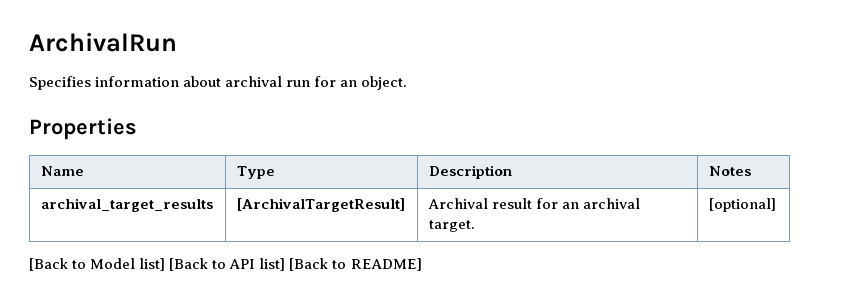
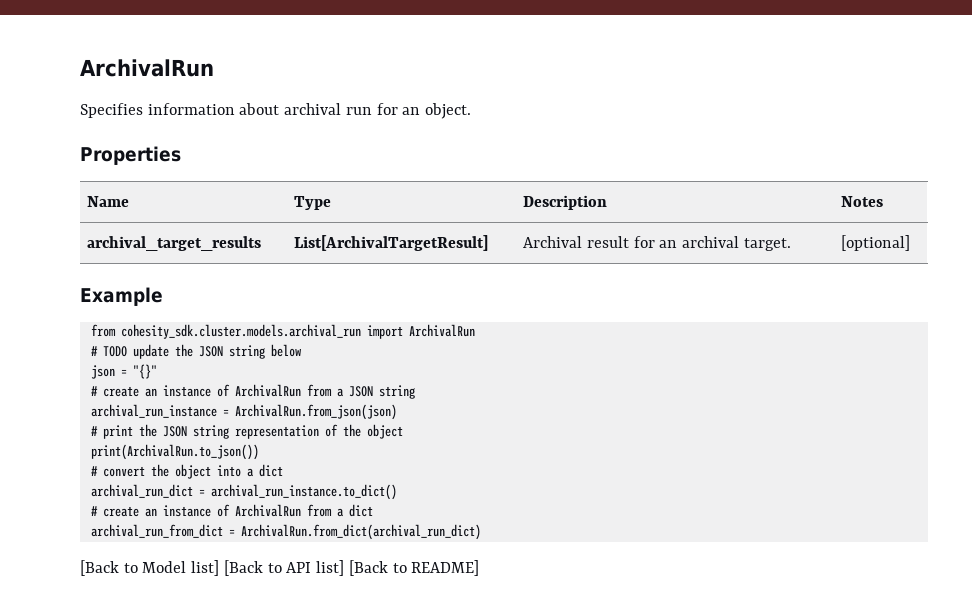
[236,198,405,212] [ArchivalTargetResult] -> [294,235,489,251] List[ArchivalTargetResult]
(776, 205) none -> [80,287,163,306] [90,324,475,339] [90,344,301,359] [90,364,157,379] [90,384,415,399] [90,404,397,420] [90,424,403,439] [90,444,259,460] [90,464,283,479] [90,484,397,500] [90,504,373,517] [90,524,481,540] // Example // from cohesity_sdk.cluster.models.archival_run import ArchivalRun // # TODO update the JSON string below // json = "{}" // # create an instance of ArchivalRun from a JSON string // archival_run_instance = ArchivalRun.from_json(json) // # print the JSON string representation of the object // print(ArchivalRun.to_json()) // # convert the object into a dict // archival_run_dict = archival_run_instance.to_dict() // # create an instance of ArchivalRun from a dict // archival_run_from_dict = ArchivalRun.from_dict(archival_run_dict)

